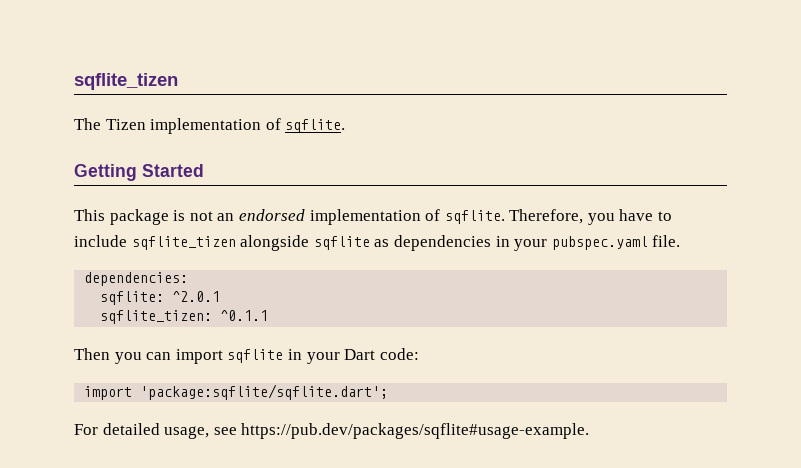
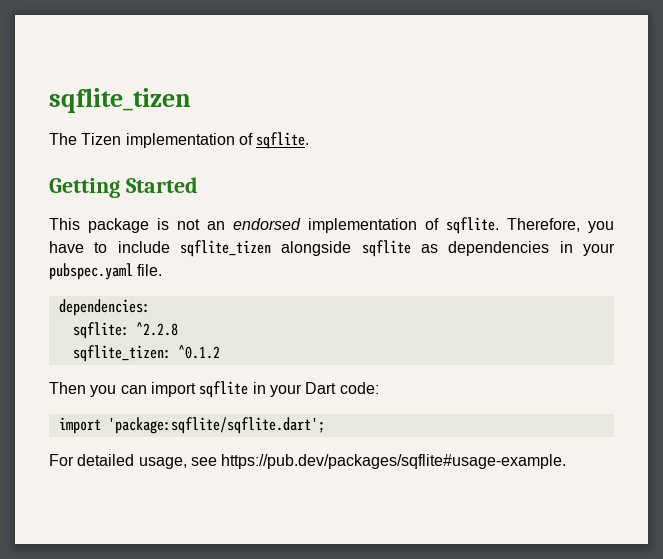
[172,291,221,302] ^2.0.1 -> [135,322,178,336] ^2.2.8
[220,310,269,321] ^0.1.1 -> [177,345,220,359] ^0.1.2

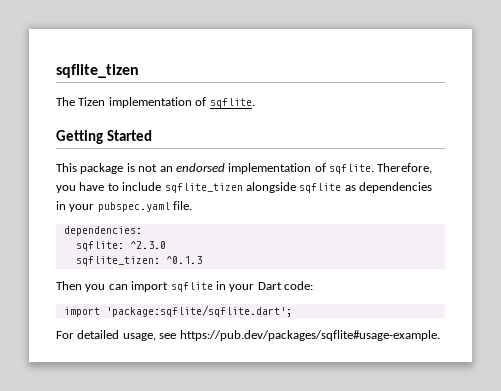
[135,322,178,336] ^2.2.8 -> [129,241,166,249] ^2.3.0
[177,345,220,359] ^0.1.2 -> [165,256,202,264] ^0.1.3

